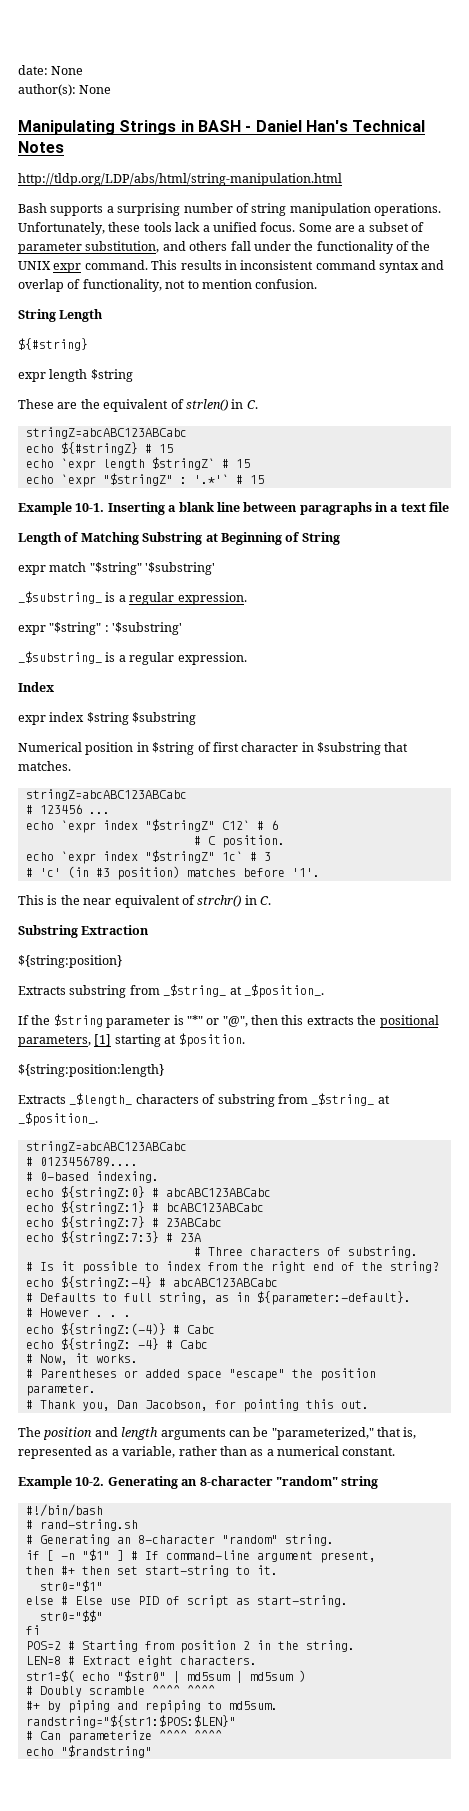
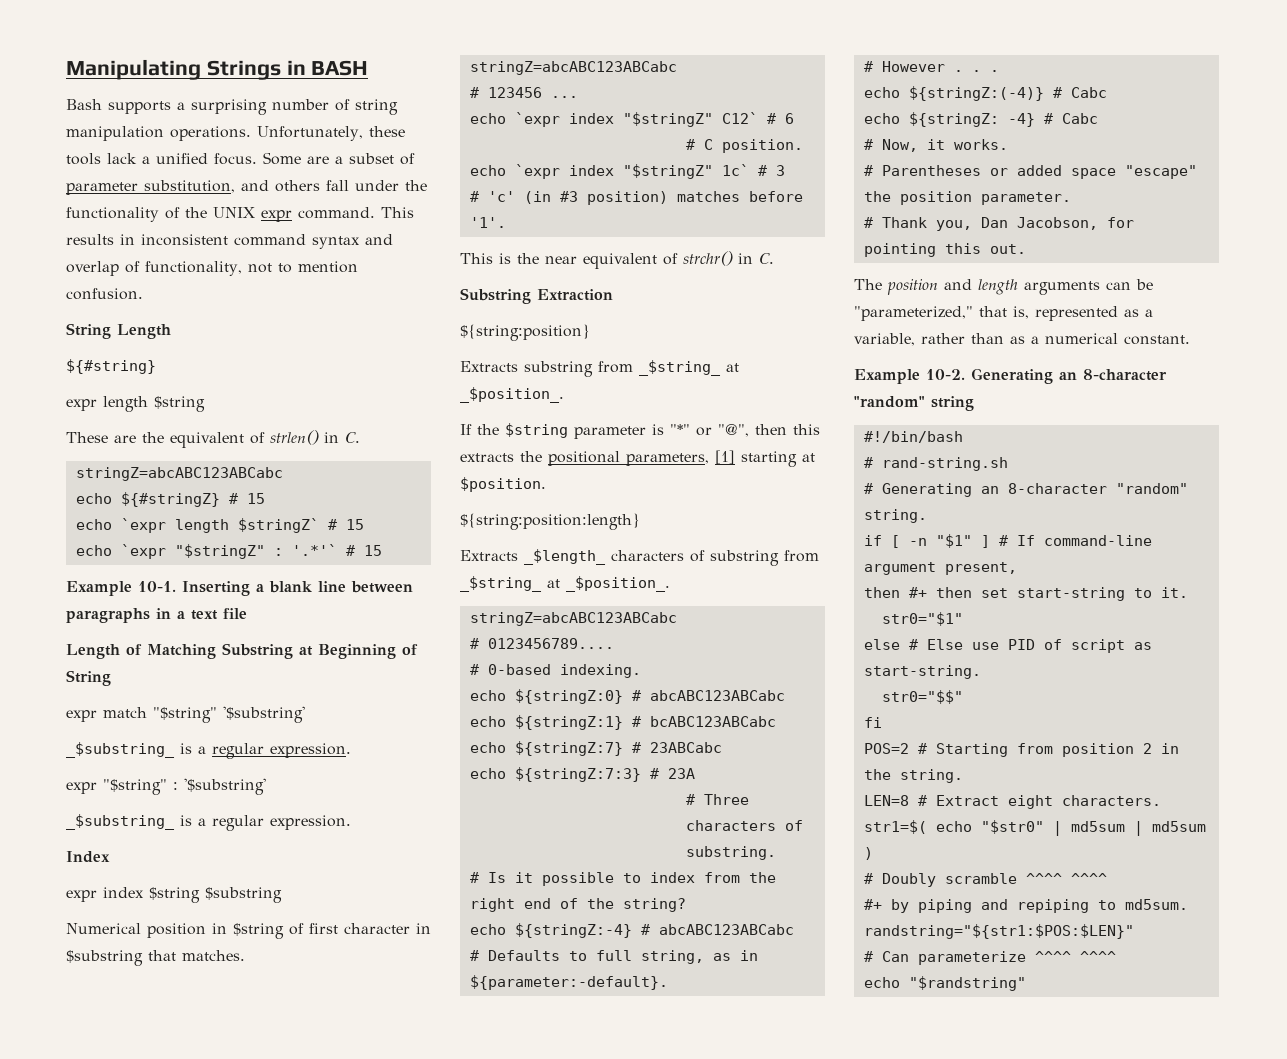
[18,65,84,75] [18,84,112,96] date: None // author(s): None // -> (66, 69) none
[245,120,426,132] [18,141,64,153] [18,173,342,186] - Daniel Han's Technical Notes // http://tldp.org/LDP/abs/html/string-manipulation.html -> (369, 68) none

